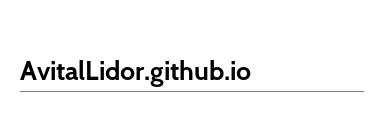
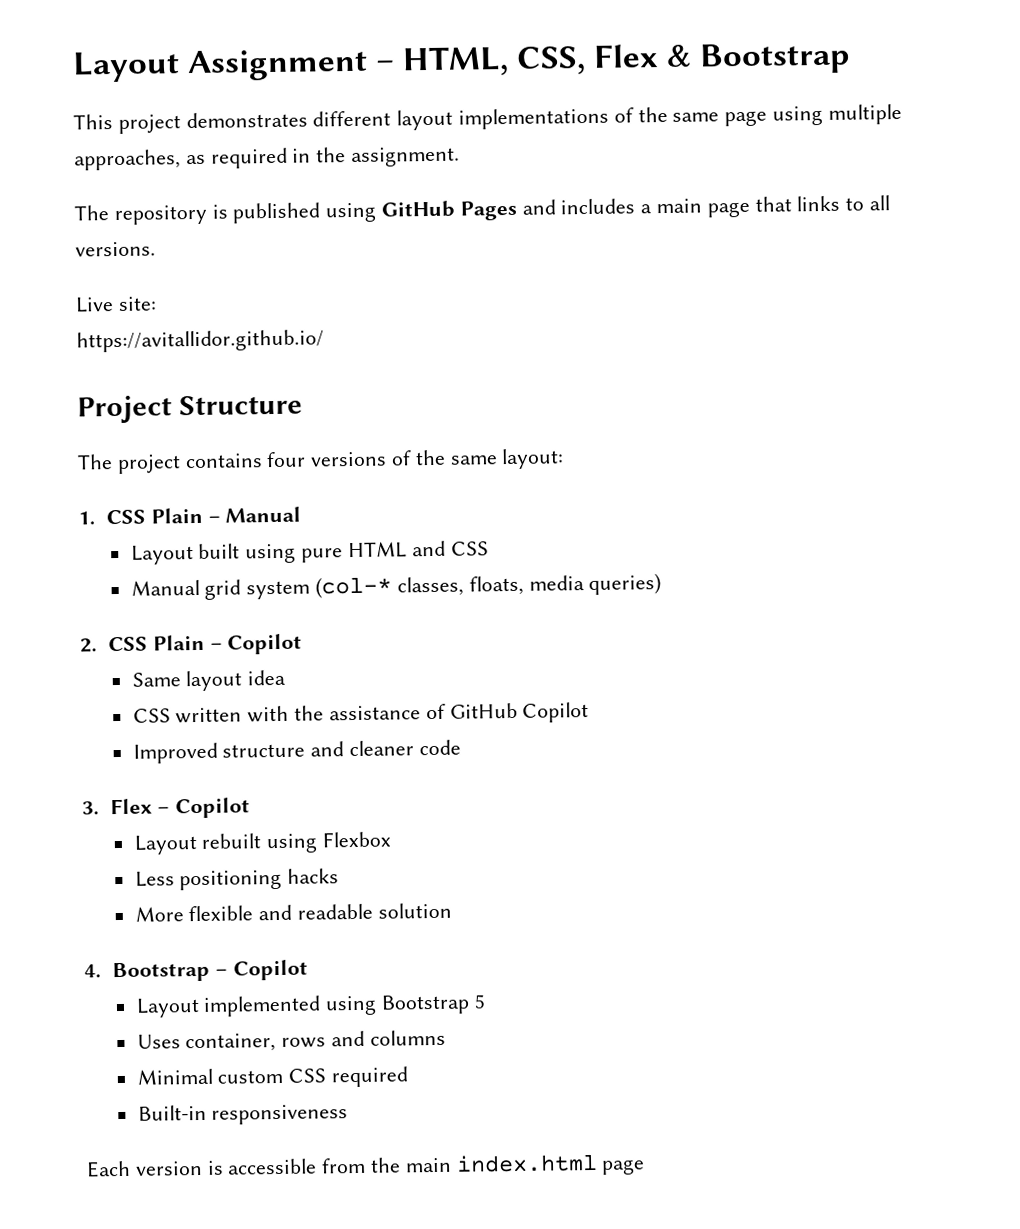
[20,60,251,87] AvitalLidor.github.io -> [72,42,852,83] [73,103,902,134] [74,146,461,171] [74,195,891,226] [75,241,156,257] [75,296,157,313] [76,329,324,353] [77,394,303,424] [77,448,565,474] [78,506,302,526] [130,540,489,565] [130,573,662,600] [80,633,303,655] [131,669,287,692] [132,701,590,724] [132,739,461,764] [82,797,250,819] [133,831,392,855] [134,868,340,891] [134,902,452,922] [84,959,308,983] [135,994,486,1018] [136,1029,446,1053] [136,1066,410,1088] [137,1104,349,1125] [86,1153,646,1178] Layout Assignment – HTML, CSS, Flex & Bootstrap // This project demonstrates different layout implementations of the same page using multiple approaches, as required in the assignment. // The repository is published using GitHub Pages and includes a main page that links to all versions. // Live site: // https://avitallidor.github.io/ // Project Structure // The project contains four versions of the same layout: // 1. CSS Plain – Manual // Layout built using pure HTML and CSS // Manual grid system (col-* classes, floats, media queries) // 2. CSS Plain – Copilot // Same layout idea // CSS written with the assistance of GitHub Copilot // Improved structure and cleaner code // 3. Flex – Copilot // Layout rebuilt using Flexbox // Less positioning hacks // More flexible and readable solution // 4. Bootstrap – Copilot // Layout implemented using Bootstrap 5 // Uses container, rows and columns // Minimal custom CSS required // Built-in responsiveness // Each version is accessible from the main index.html page

